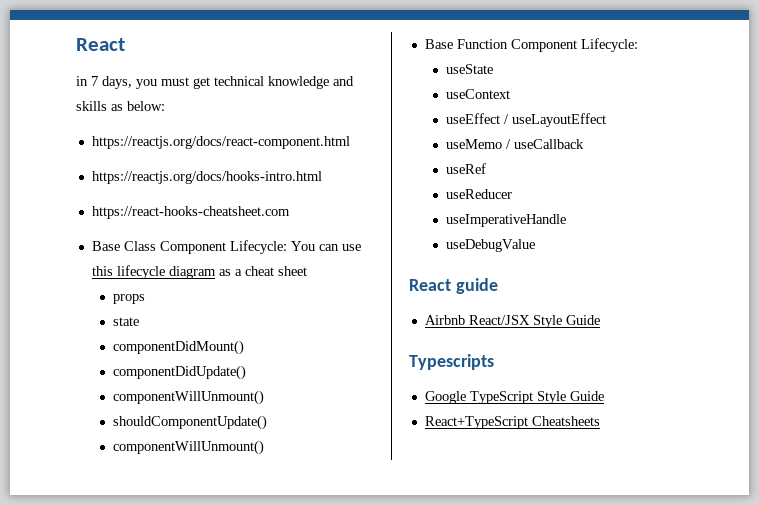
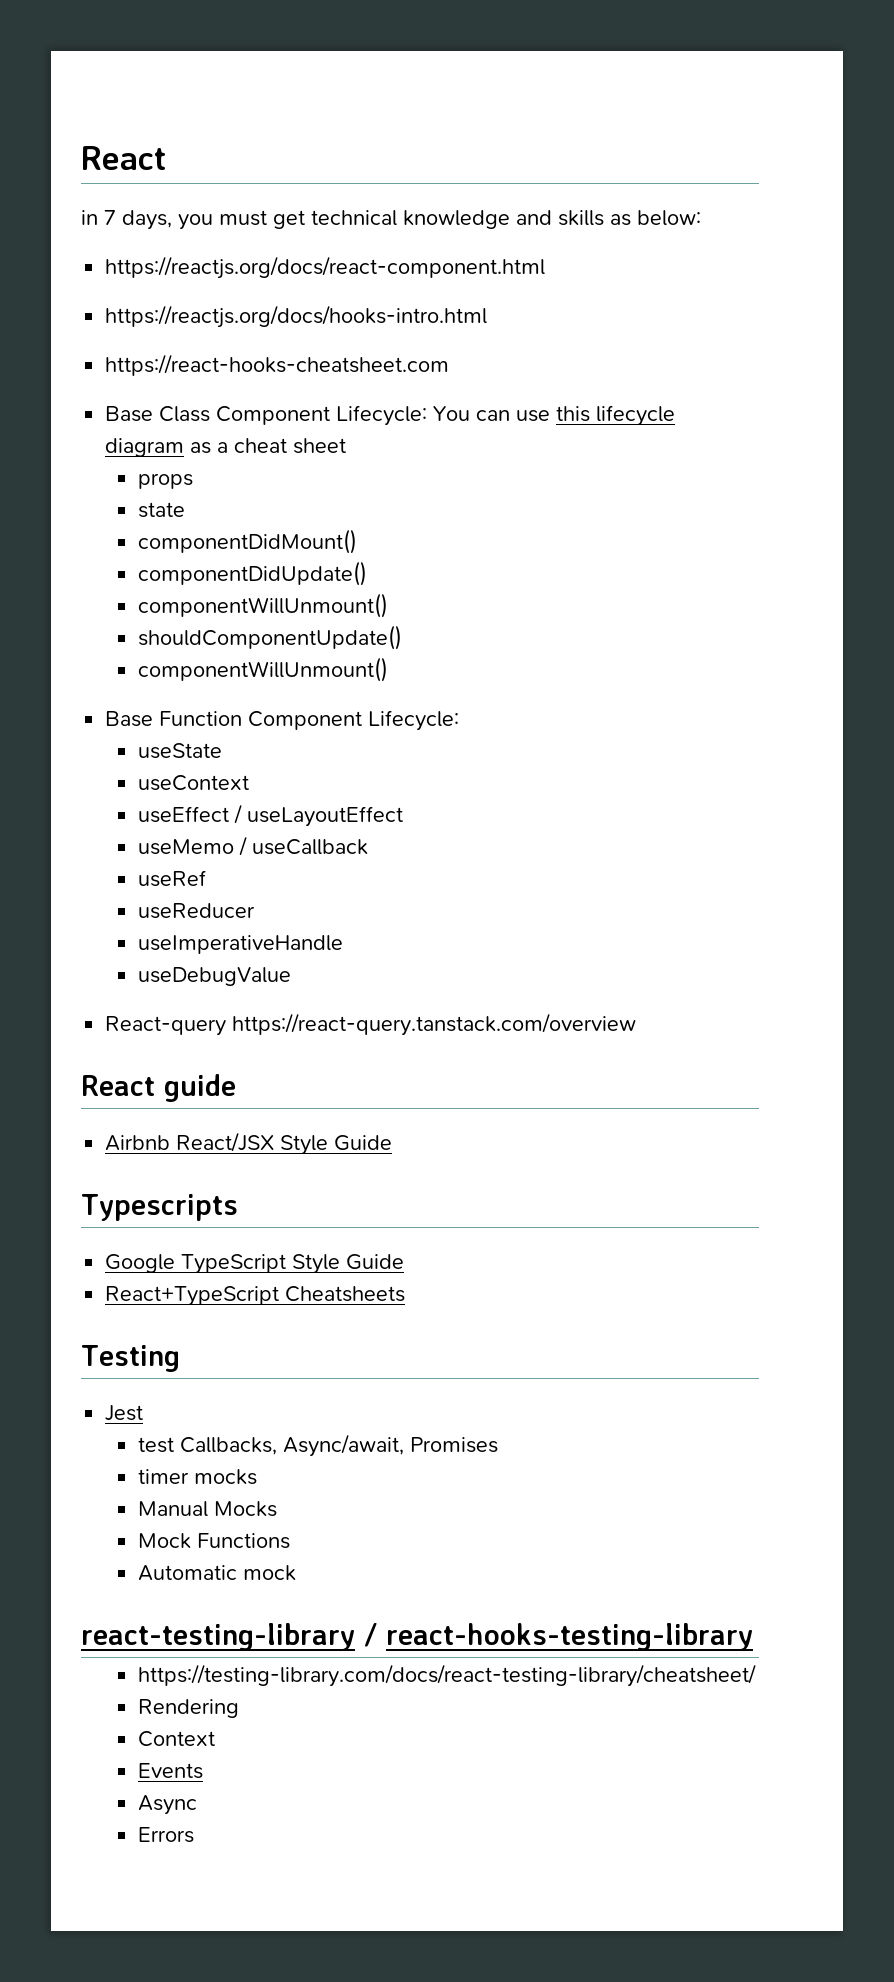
(535, 245) none -> [105,1013,637,1036] // React-query https://react-query.tanstack.com/overview
(600, 421) none -> [81,1345,180,1372] [105,1405,144,1421] [138,1434,499,1457] [138,1469,258,1485] [138,1501,278,1517] [138,1533,291,1549] [138,1565,297,1581] [81,1623,753,1651] [138,1664,757,1687] [138,1699,240,1718] [138,1731,216,1747] [138,1763,204,1779] [138,1795,198,1815] [138,1827,195,1843] // Testing // Jest // test Callbacks, Async/await, Promises // timer mocks // Manual Mocks // Mock Functions // Automatic mock // react-testing-library / react-hooks-testing-library // https://testing-library.com/docs/react-testing-library/cheatsheet/ // Rendering // Context // Events // Async // Errors

